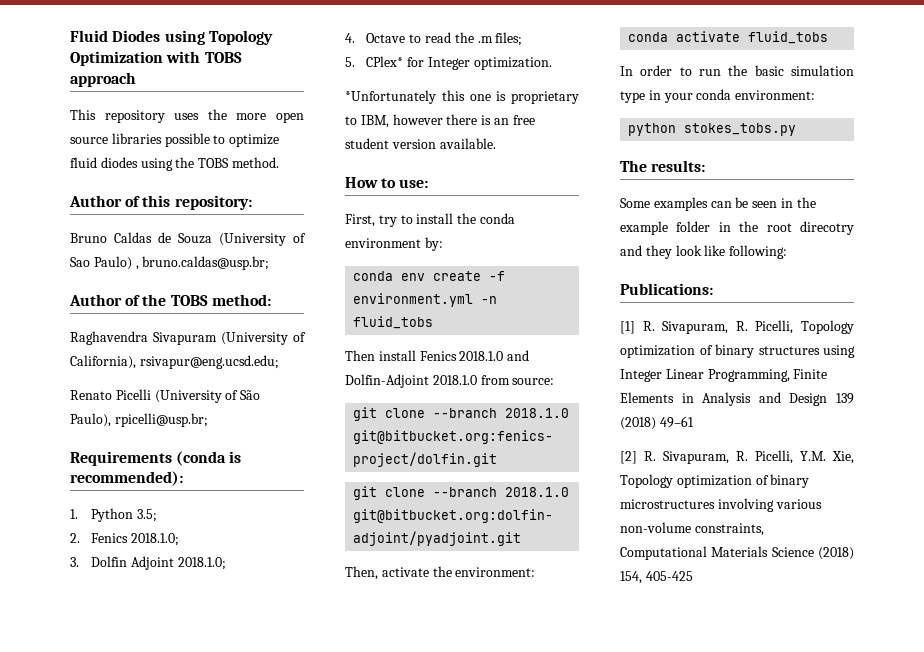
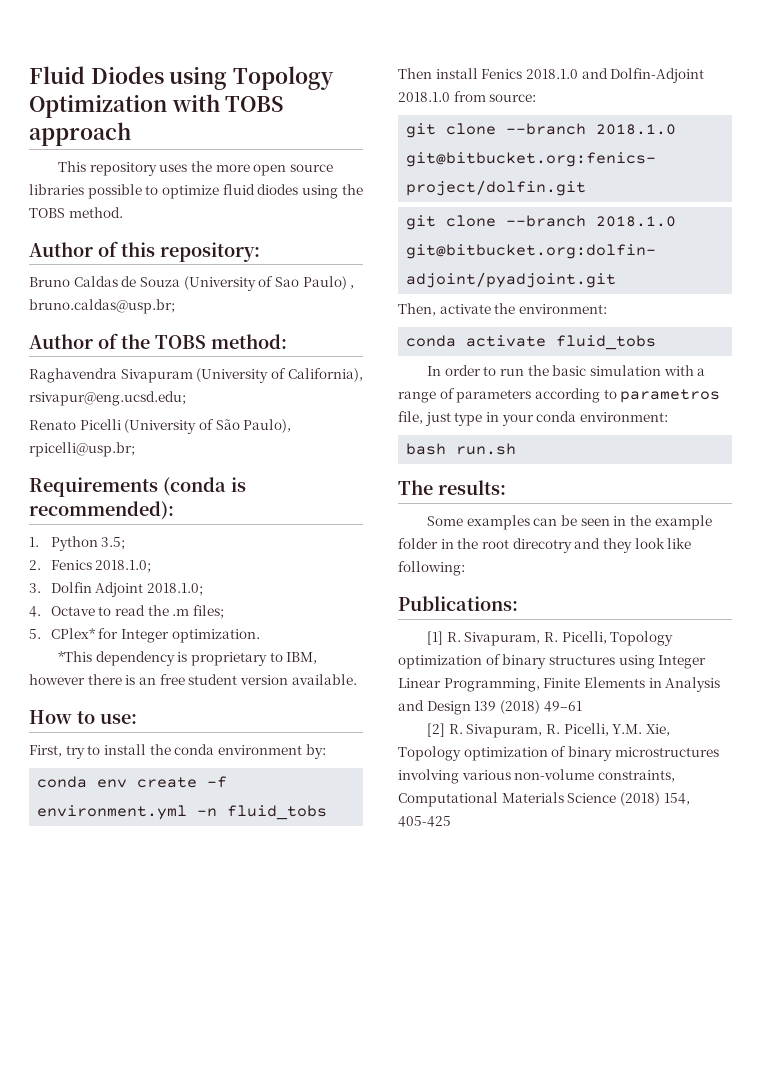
[345,90,491,104] *Unfortunately this one -> [58,651,175,666] *This dependency
(854, 70) none -> [663,365,706,376] [398,388,721,403] [398,411,451,426] with a range of parameters according to parametros file, just
[628,123,797,136] python stokes_tobs.py -> [406,443,517,455] bash run.sh

